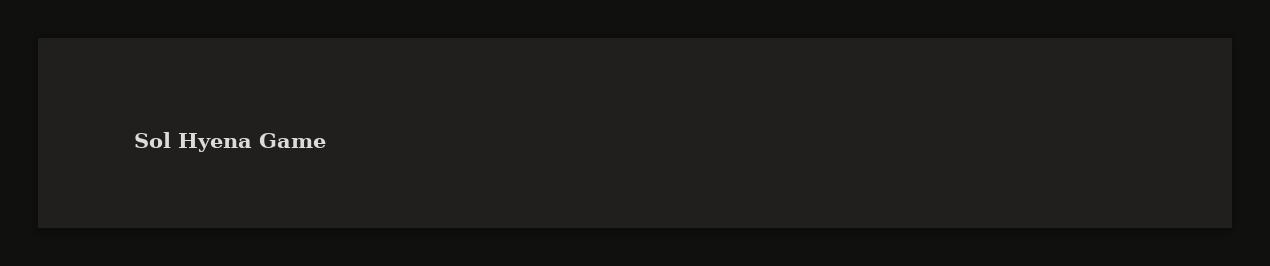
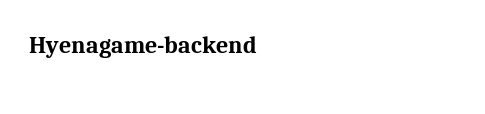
[134,132,326,152] Sol Hyena Game -> [29,36,257,58] Hyenagame-backend

